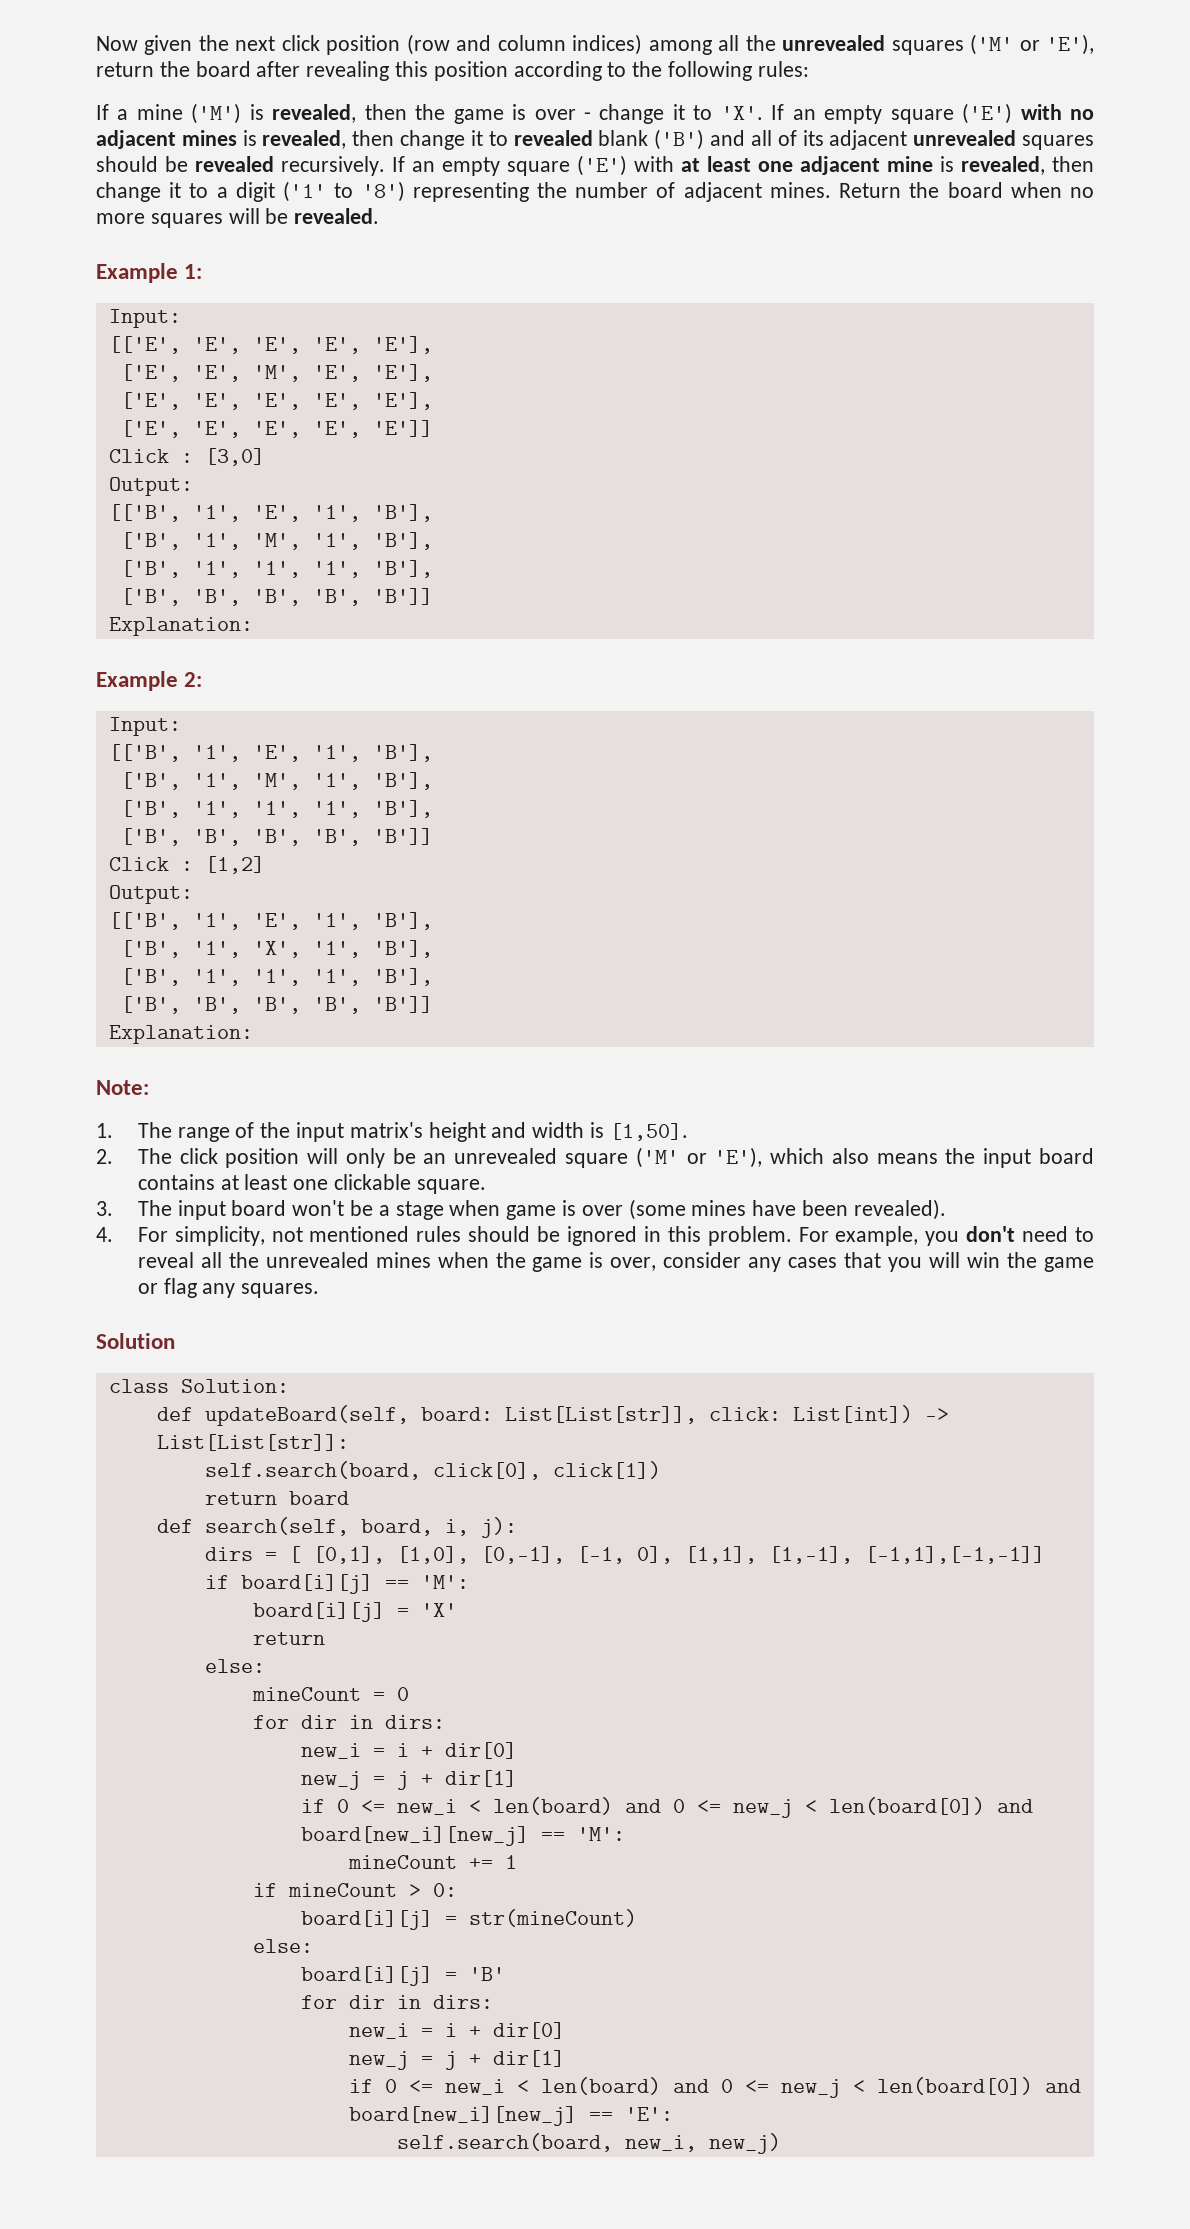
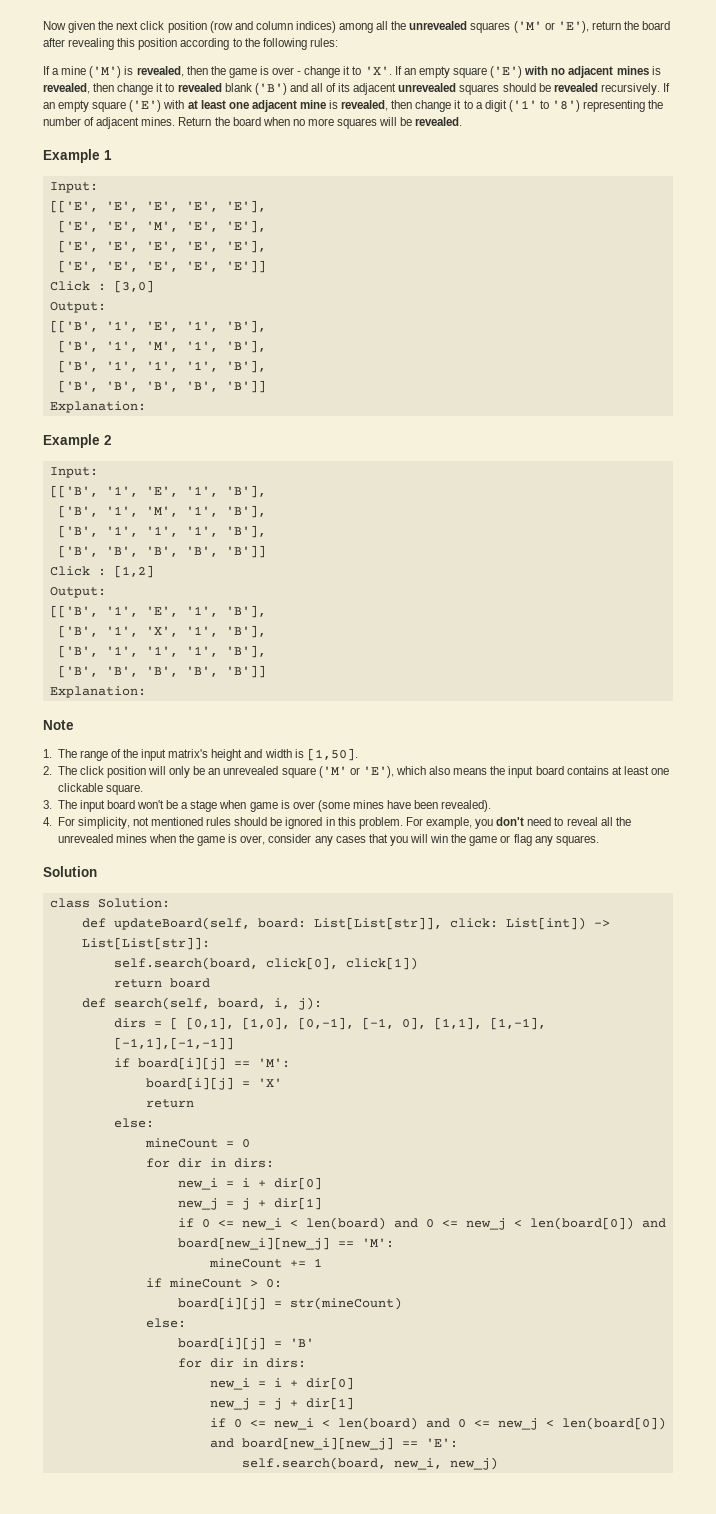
[184,264,203,279] 1: -> [104,150,112,160] 1
[184,672,203,687] 2: -> [104,435,112,445] 2
[96,1080,149,1095] Note: -> [43,720,74,730] Note

